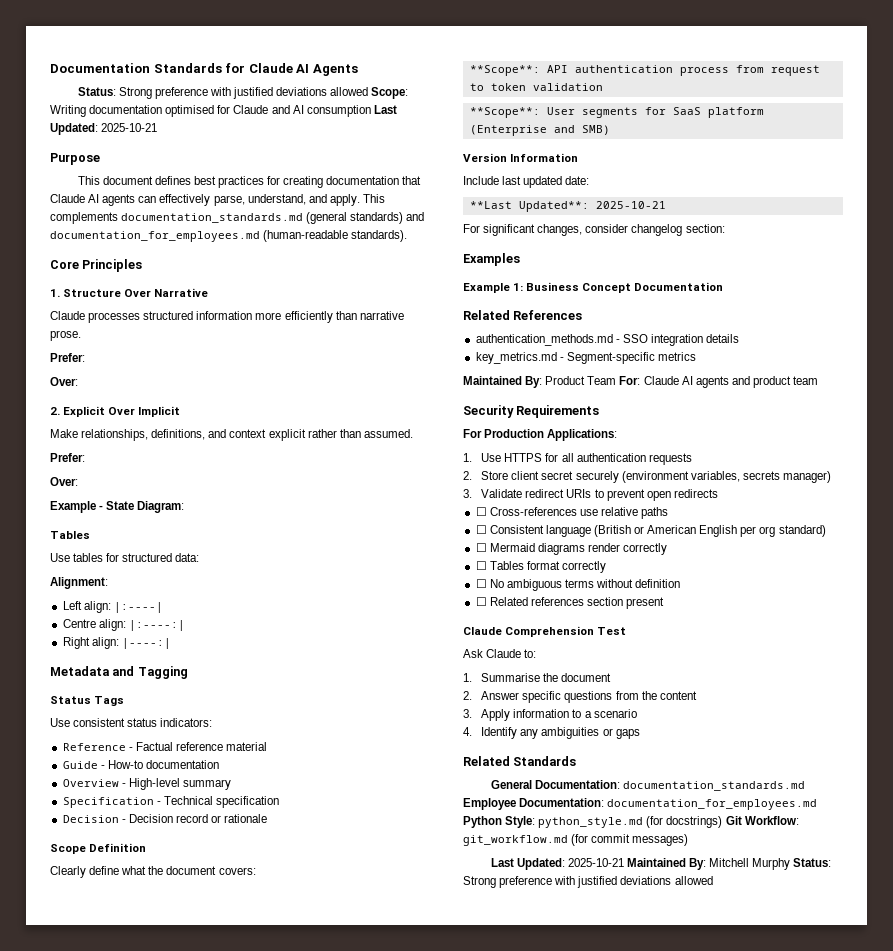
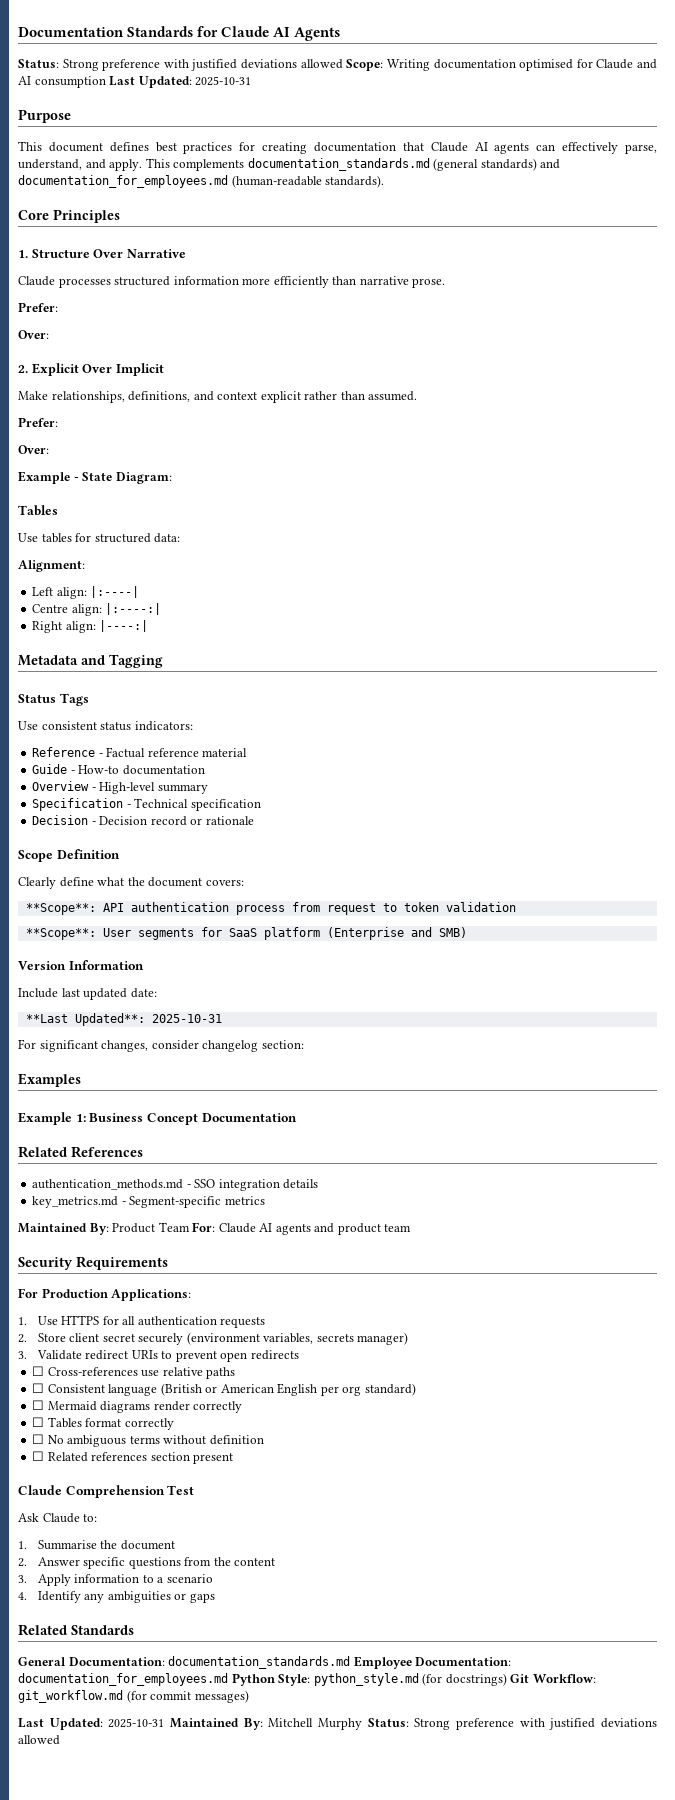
[101,123,158,132] 2025-10-21 -> [195,76,252,86] 2025-10-31
[595,201,666,209] 2025-10-21 -> [151,1014,222,1023] 2025-10-31
[567,858,624,867] 2025-10-21 -> [108,1718,165,1728] 2025-10-31

